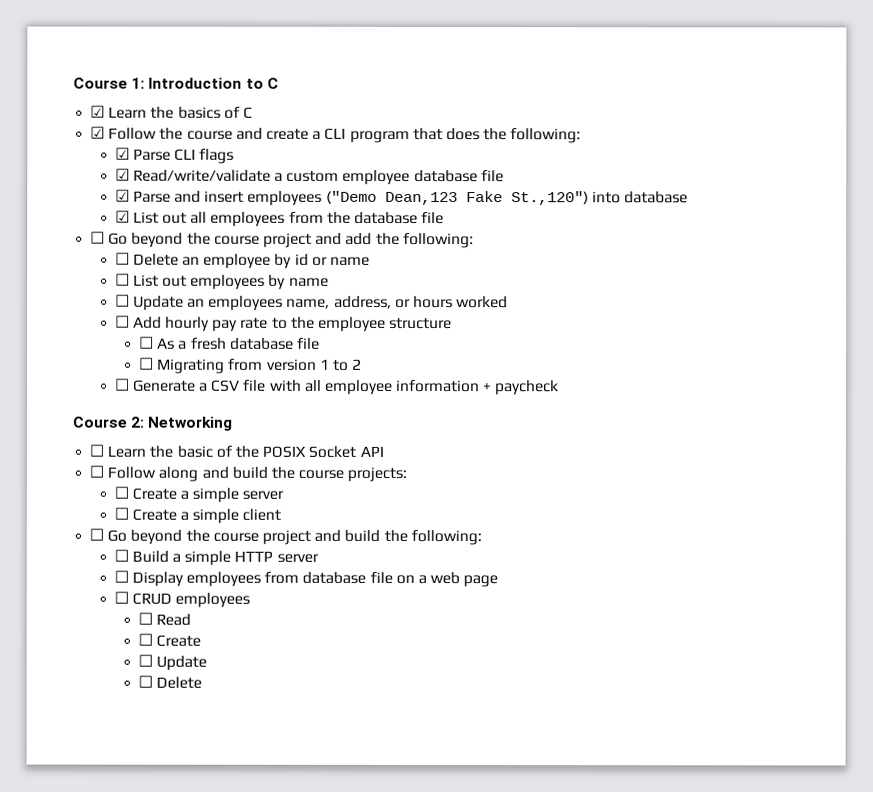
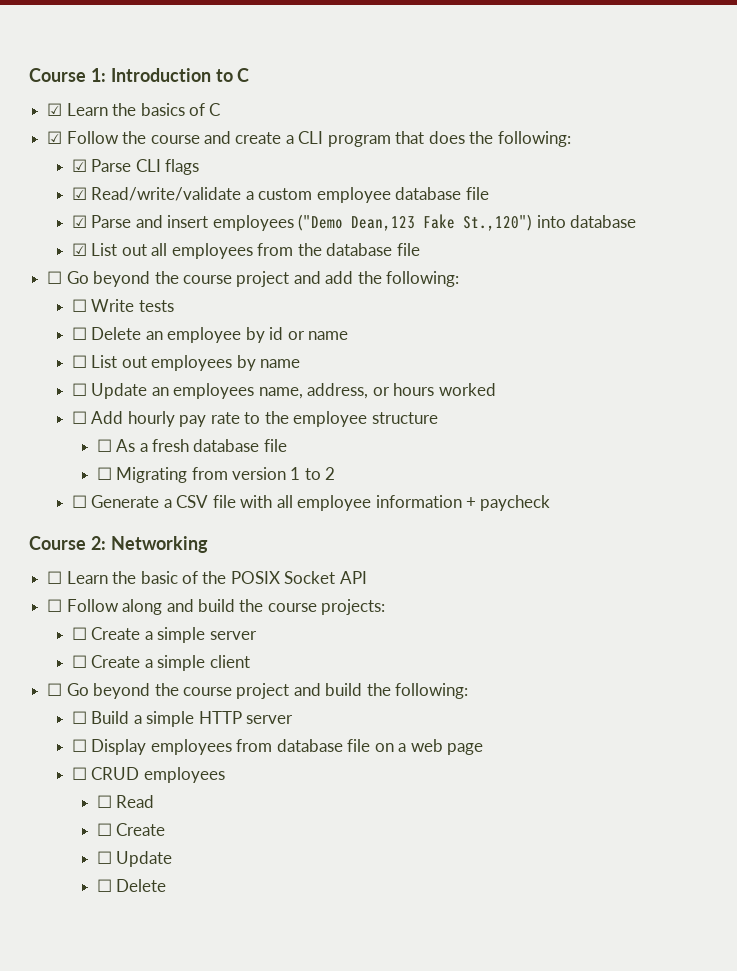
(474, 240) none -> [71,299,174,312] // ☐ Write tests

